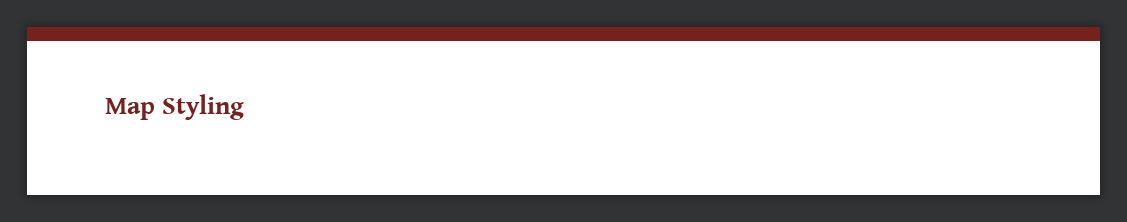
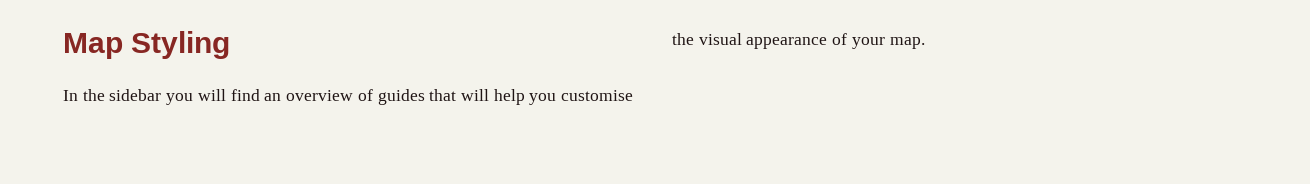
(244, 107) none -> [63,89,634,105] [672,33,925,49] // In the sidebar you will find an overview of guides that will help you customise the visual appearance of your map.

